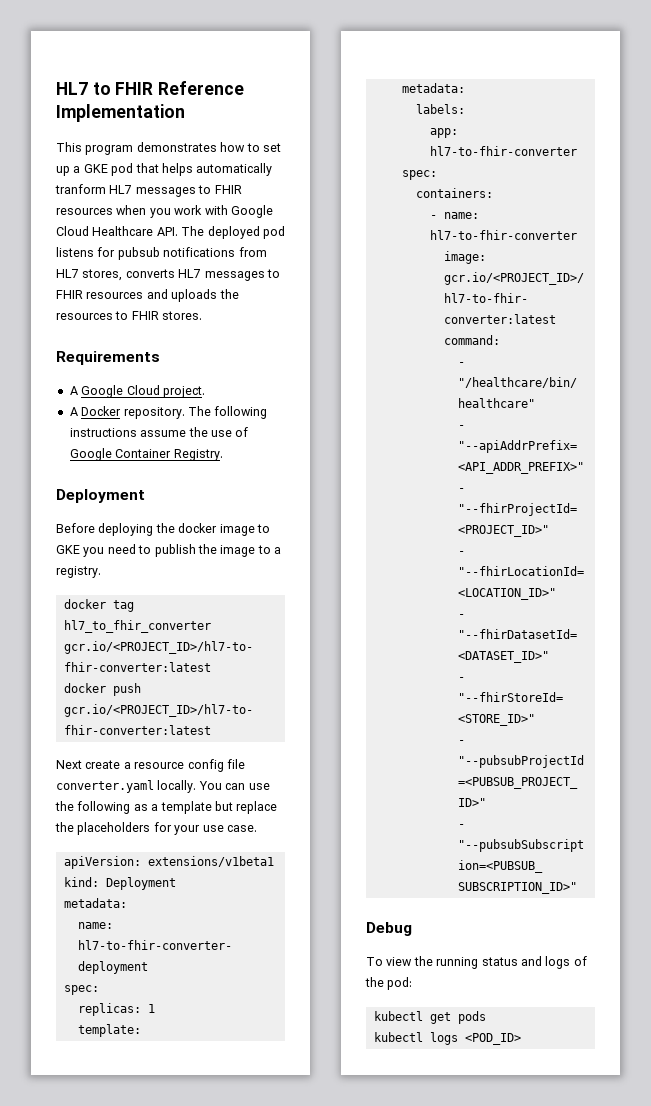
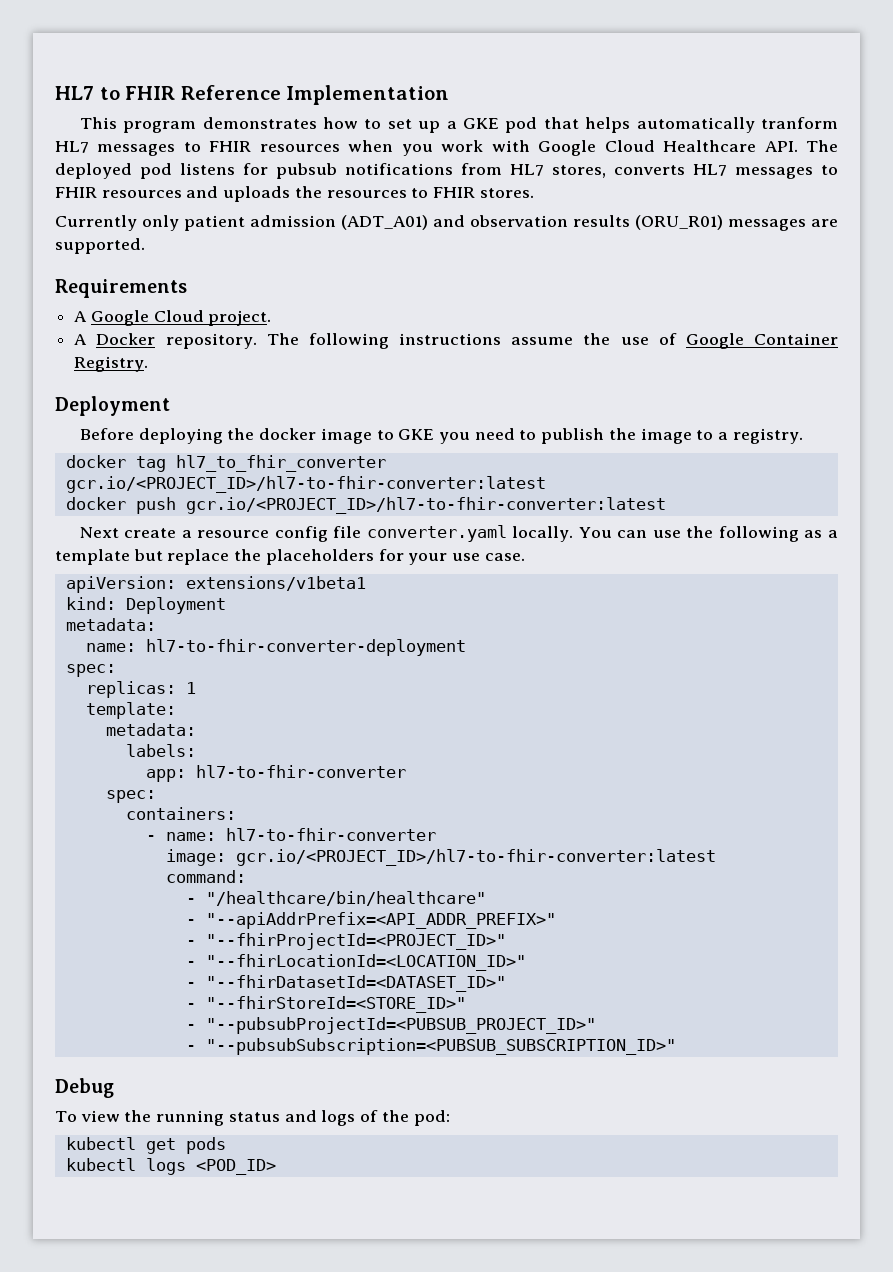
(203, 315) none -> [55,215,838,231] [55,238,145,254] // Currently only patient admission (ADT_A01) and observation results (ORU_R01) messages are supported.

